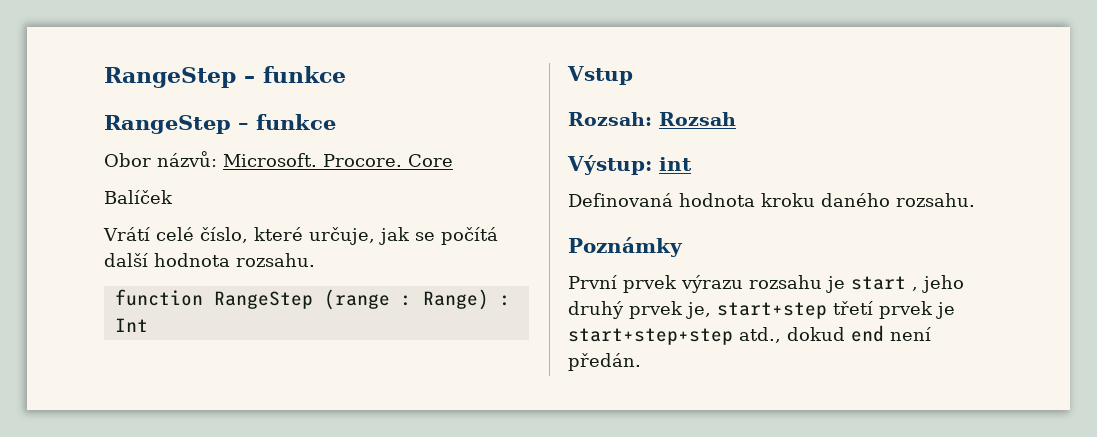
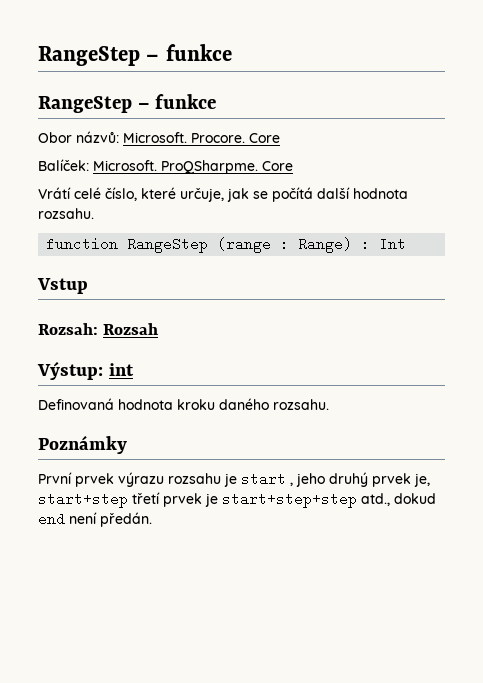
[104,190,173,204] Balíček -> [38,159,293,174] Balíček: Microsoft. ProQSharpme. Core

